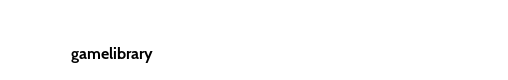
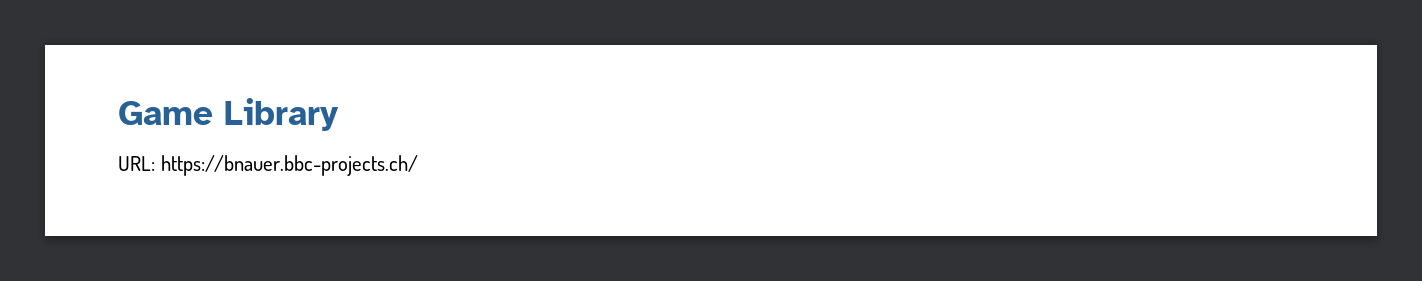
[71,47,153,63] gamelibrary -> [118,98,339,131] [118,155,419,176] Game Library // URL: https://bnauer.bbc-projects.ch/

